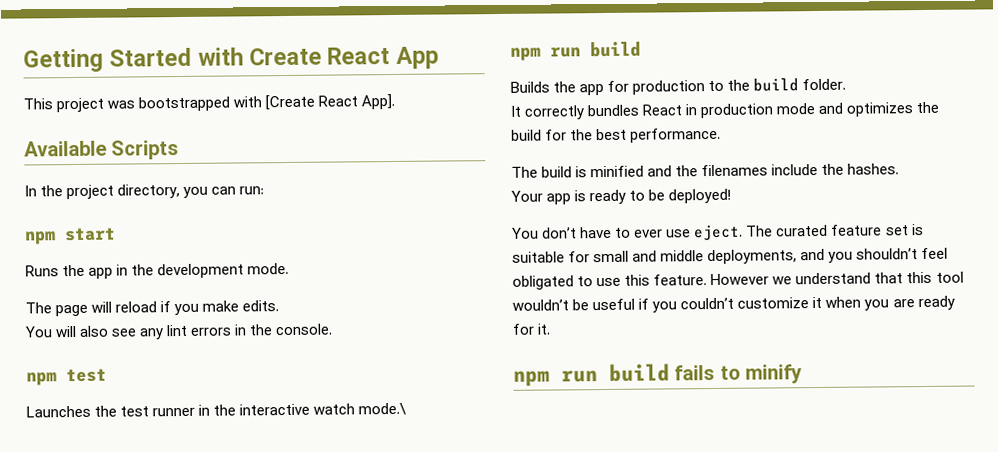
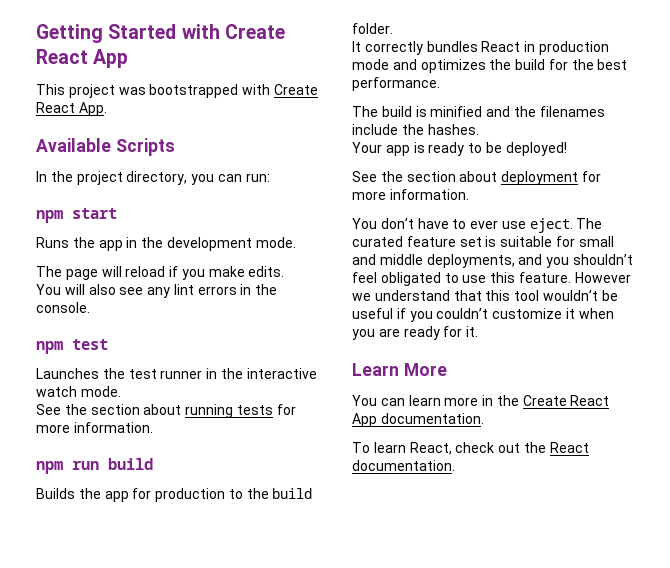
[265,93,396,111] [Create React App]. -> [273,84,318,95] [36,102,107,116] Create React App.
[358,402,408,416] mode.\ -> [80,386,121,397] [36,404,296,418] [36,422,153,433] mode. // See the section about running tests for more information.
(732, 196) none -> [352,171,601,185] [352,189,469,200] // See the section about deployment for more information.
[513,363,803,387] npm run build fails to minify -> [352,363,447,376] [352,395,610,406] [352,413,484,427] [352,442,589,455] [352,460,455,471] Learn More // You can learn more in the Create React App documentation. // To learn React, check out the React documentation.

